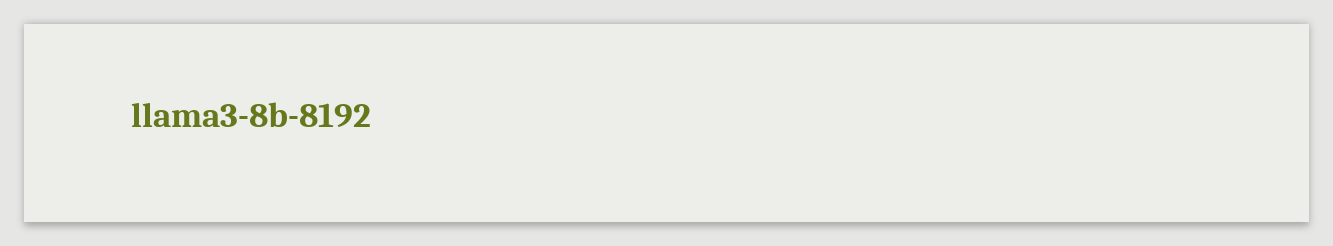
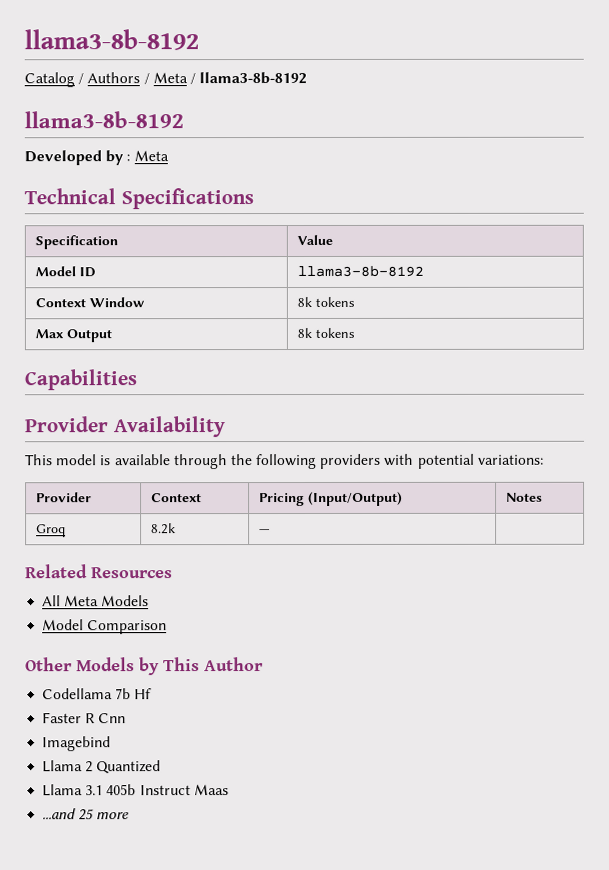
[131,102,371,128] llama3-8b-8192 -> [24,29,199,51] [24,71,308,88] [24,111,184,129] [24,150,169,166] [24,188,254,210] [35,235,119,250] [297,234,334,246] [35,266,97,278] [297,265,425,278] [35,297,146,308] [297,296,356,308] [35,329,113,343] [297,327,356,339] [24,369,137,391] [24,416,226,438] [25,453,544,470] [36,492,93,503] [151,493,203,503] [259,491,404,507] [506,492,544,502] [36,524,67,538] [151,523,177,535] [259,529,271,534] [25,564,173,579] [42,595,150,607] [42,619,168,635] [25,657,264,676] [42,688,153,700] [42,712,127,724] [42,736,112,752] [42,760,162,775] [42,784,229,797] [42,808,130,821] llama3-8b-8192 // Catalog / Authors / Meta / llama3-8b-8192 // llama3-8b-8192 // Developed by : Meta // Technical Specifications // Specification | Value // Model ID | llama3-8b-8192 // Context Window | 8k tokens // Max Output | 8k tokens // Capabilities // Provider Availability // This model is available through the following providers with potential variations: // Provider | Context | Pricing (Input/Output) | Notes // Groq | 8.2k | — | // Related Resources // All Meta Models // Model Comparison // Other Models by This Author // Codellama 7b Hf // Faster R Cnn // Imagebind // Llama 2 Quantized // Llama 3.1 405b Instruct Maas // ...and 25 more

